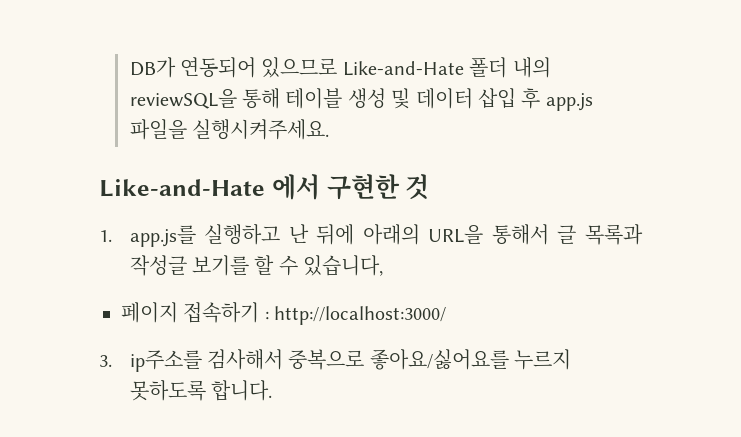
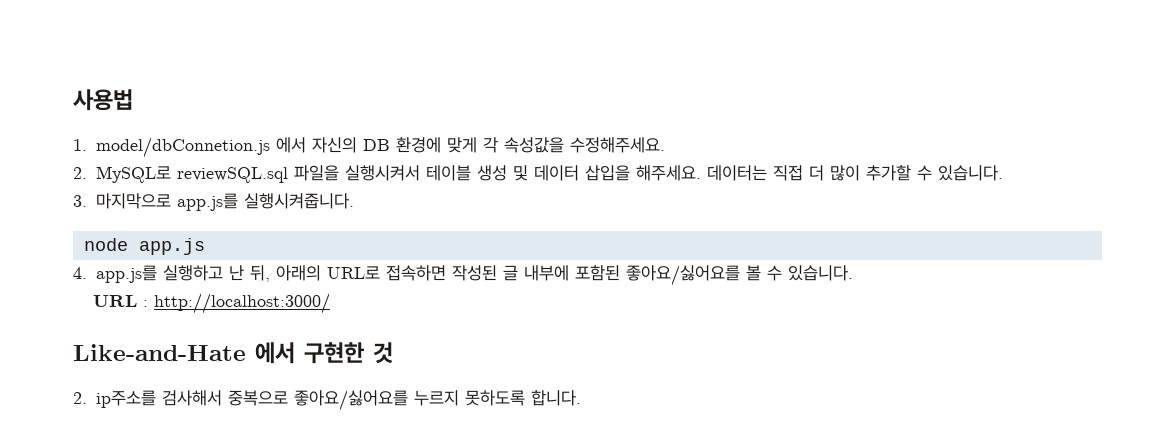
[129,57,551,78] [129,88,593,111] [129,119,329,140] [99,174,430,200] [99,224,643,247] [129,255,384,276] [121,302,447,325] [99,355,112,367] DB가 연동되어 있으므로 Like-and-Hate 폴더 내의 reviewSQL을 통해 테이블 생성 및 데이터 삽입 후 app.js 파일을 실행시켜주세요. // Like-and-Hate 에서 구현한 것 // 1. app.js를 실행하고 난 뒤에 아래의 URL을 통해서 글 목록과 작성글 보기를 할 수 있습니다, // 페이지 접속하기 : http://localhost:3000/ // 3. -> [73,89,133,111] [73,137,665,158] [73,165,1003,183] [73,193,354,211] [83,238,205,255] [73,265,853,286] [93,293,331,314] [73,342,393,364] [73,392,87,404] 사용법 // 1. model/dbConnetion.js 에서 자신의 DB 환경에 맞게 각 속성값을 수정해주세요. // 2. MySQL로 reviewSQL.sql 파일을 실행시켜서 테이블 생성 및 데이터 삽입을 해주세요. 데이터는 직접 더 많이 추가할 수 있습니다. // 3. 마지막으로 app.js를 실행시켜줍니다. // node app.js // 4. app.js를 실행하고 난 뒤, 아래의 URL로 접속하면 작성된 글 내부에 포함된 좋아요/싫어요를 볼 수 있습니다. // URL : http://localhost:3000/ // Like-and-Hate 에서 구현한 것 // 2.

